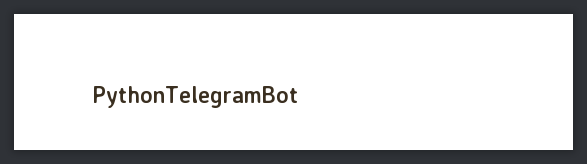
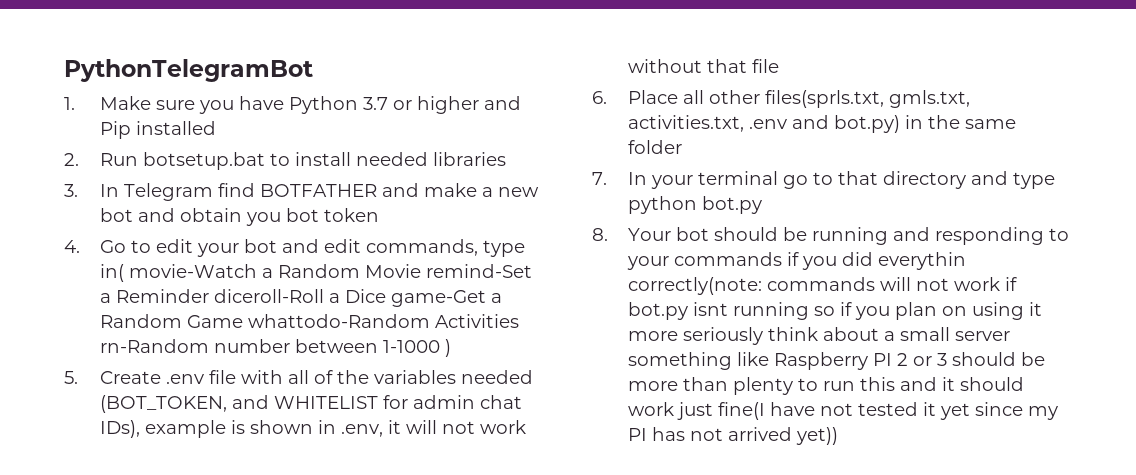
(298, 97) none -> [64,96,522,114] [100,121,217,139] [64,152,507,170] [64,183,540,201] [100,208,380,226] [64,239,526,257] [100,264,533,282] [100,289,503,307] [100,314,520,328] [100,339,452,357] [64,370,534,384] [100,395,523,413] [100,420,527,438] [628,59,780,73] [592,90,971,108] [628,115,1017,133] [628,140,683,154] [592,171,1056,189] [628,196,763,214] [592,227,1070,245] [627,252,967,270] [628,277,1018,295] [628,302,1043,320] [628,327,1011,345] [628,352,1046,370] [628,377,1025,395] [628,402,1059,420] [628,427,839,445] // 1. Make sure you have Python 3.7 or higher and Pip installed // 2. Run botsetup.bat to install needed libraries // 3. In Telegram find BOTFATHER and make a new bot and obtain you bot token // 4. Go to edit your bot and edit commands, type in( movie-Watch a Random Movie remind-Set a Reminder diceroll-Roll a Dice game-Get a Random Game whattodo-Random Activities rn-Random number between 1-1000 ) // 5. Create .env file with all of the variables needed (BOT_TOKEN, and WHITELIST for admin chat IDs), example is shown in .env, it will not work without that file // 6. Place all other files(sprls.txt, gmls.txt, activities.txt, .env and bot.py) in the same folder // 7. In your terminal go to that directory and type python bot.py // 8. Your bot should be running and responding to your commands if you did everythin correctly(note: commands will not work if bot.py isnt running so if you plan on using it more seriously think about a small server something like Raspberry PI 2 or 3 should be more than plenty to run this and it should work just fine(I have not tested it yet since my PI has not arrived yet))

